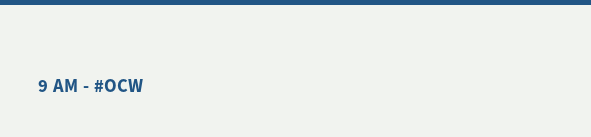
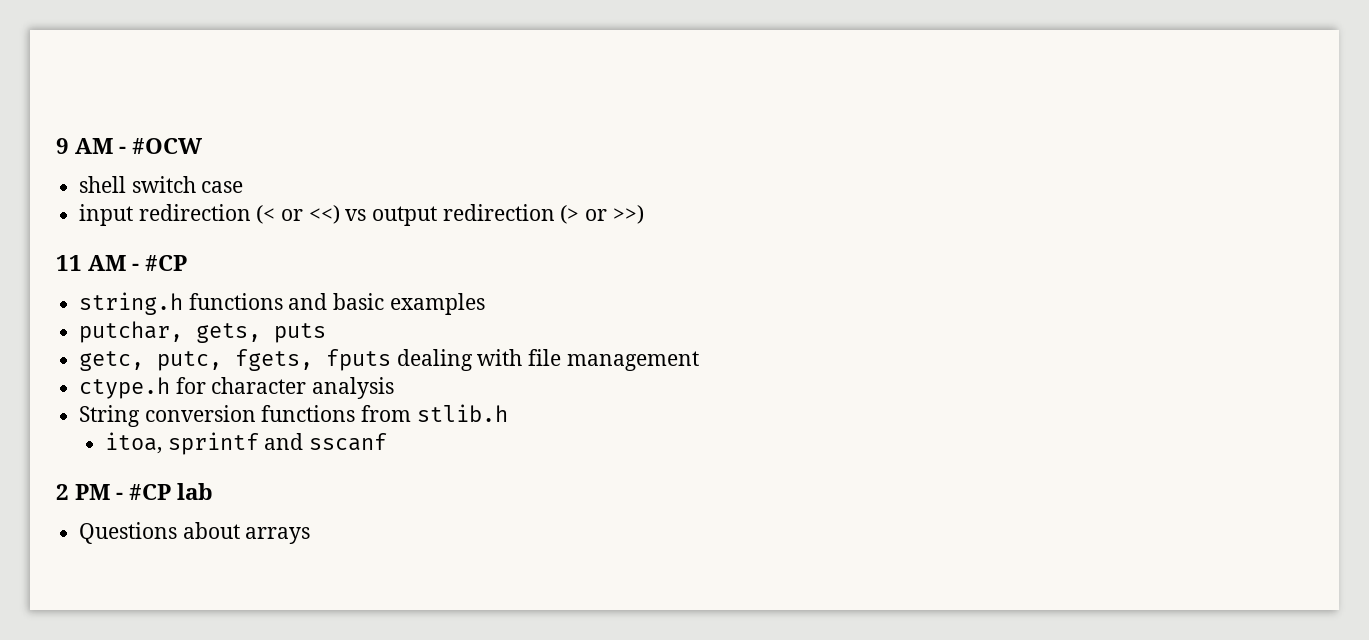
(143, 85) none -> [79,176,244,193] [79,204,644,226] [56,255,188,271] [79,292,485,315] [79,321,327,343] [79,349,699,371] [79,377,395,399] [79,404,508,427] [104,432,387,455] [56,483,214,500] [79,522,311,544] // shell switch case // input redirection (< or <<) vs output redirection (> or >>) // 11 AM - #CP // string.h functions and basic examples // putchar, gets, puts // getc, putc, fgets, fputs dealing with file management // ctype.h for character analysis // String conversion functions from stlib.h // itoa, sprintf and sscanf // 2 PM - #CP lab // Questions about arrays

